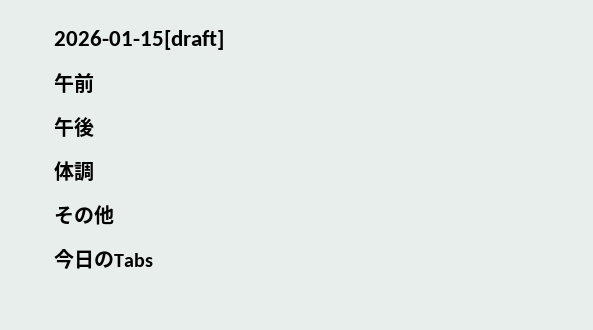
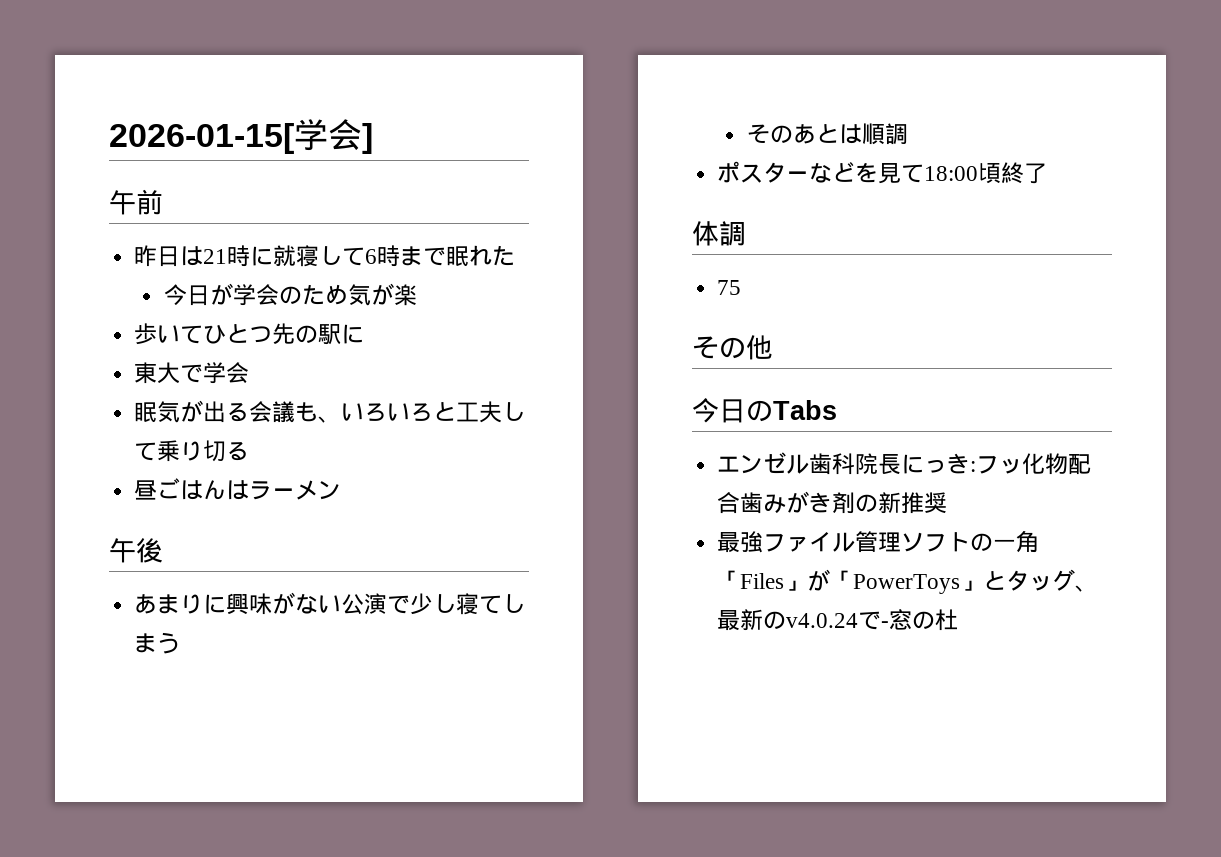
[54,30,224,50] [54,73,94,94] [54,117,94,137] 2026-01-15[draft] // 午前 // 午後 -> [109,119,373,154] [109,189,163,215] [134,245,516,267] [164,283,418,306] [134,323,365,345] [134,362,250,384] [134,400,526,423] [134,440,250,462] [134,478,342,500] [109,538,163,563] [134,592,526,615] [134,632,181,654] [747,123,909,145] [717,161,1048,184] 2026-01-15[学会] // 午前 // 昨日は21時に就寝して6時まで眠れた // 今日が学会のため気が楽 // 歩いてひとつ先の駅に // 東大で学会 // 眠気が出る会議も、いろいろと工夫して乗り切る // 昼ごはんはラーメン // 午後 // あまりに興味がない公演で少し寝てしまう // そのあとは順調 // ポスターなどを見て18:00頃終了
(94, 171) none -> [717,280,742,295] // 75
(153, 260) none -> [717,452,1092,475] [717,491,948,514] [717,530,1040,553] [717,569,1099,594] [717,609,959,631] // エンゼル歯科院長にっき:フッ化物配合歯みがき剤の新推奨 // 最強ファイル管理ソフトの一角「Files」が「PowerToys」とタッグ、最新のv4.0.24で-窓の杜

